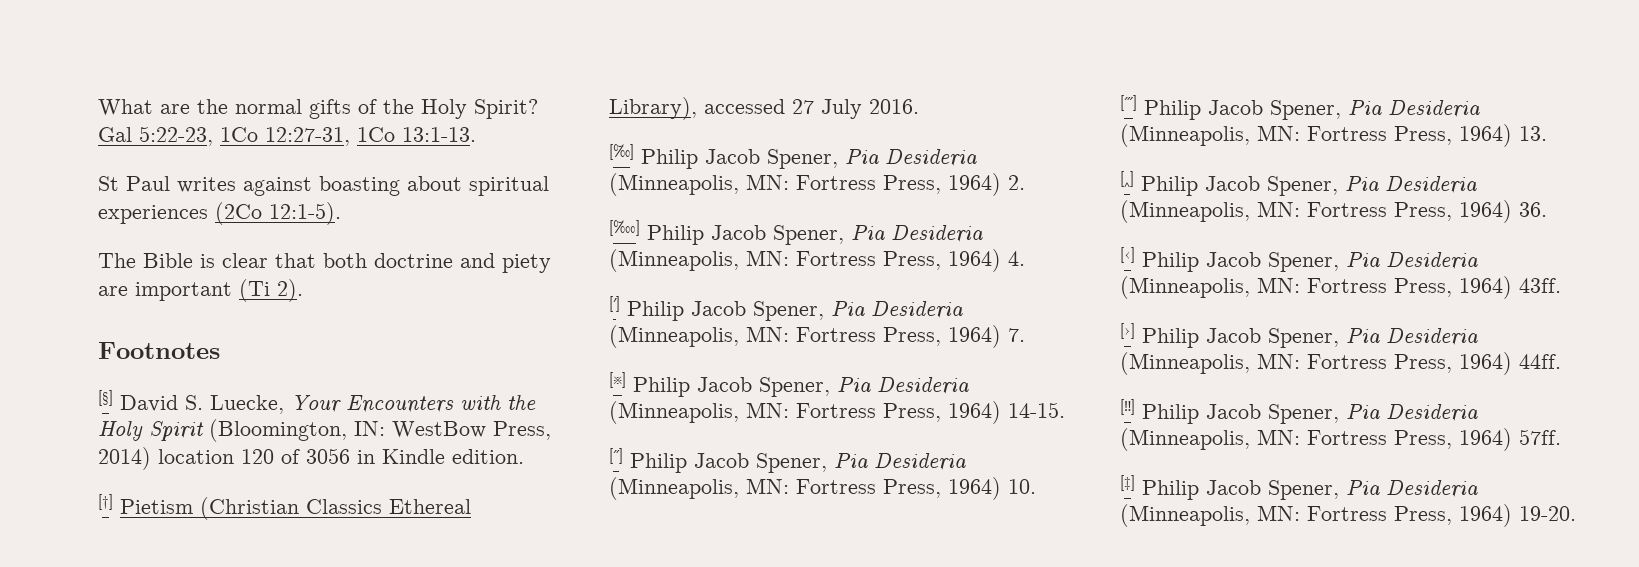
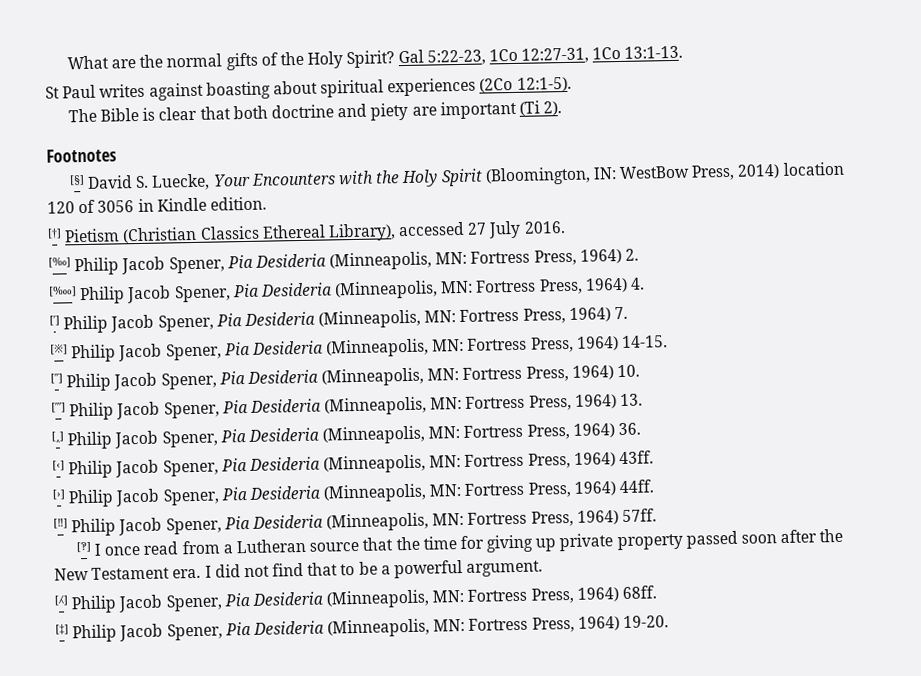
(1561, 437) none -> [75,528,844,556] [54,559,544,581] [54,585,658,614] // [‽] I once read from a Lutheran source that the time for giving up private property passed soon after the New Testament era. I did not find that to be a powerful argument. // [⁁] Philip Jacob Spener, Pia Desideria (Minneapolis, MN: Fortress Press, 1964) 68ff.

